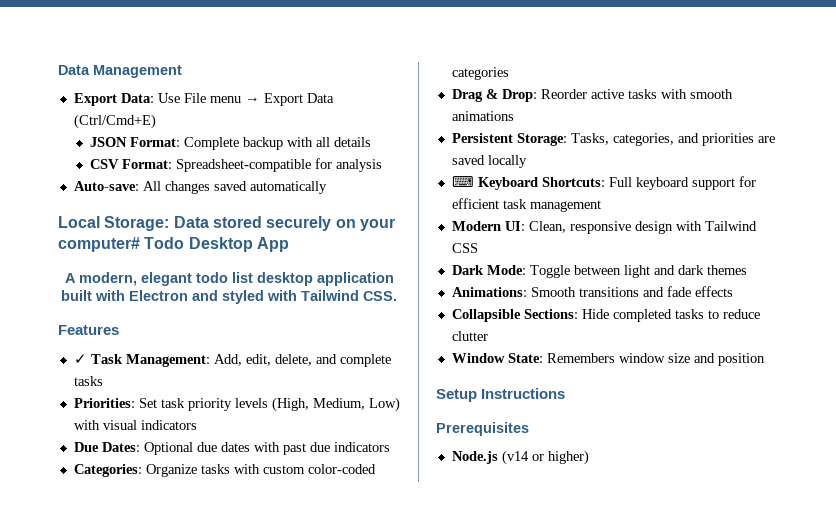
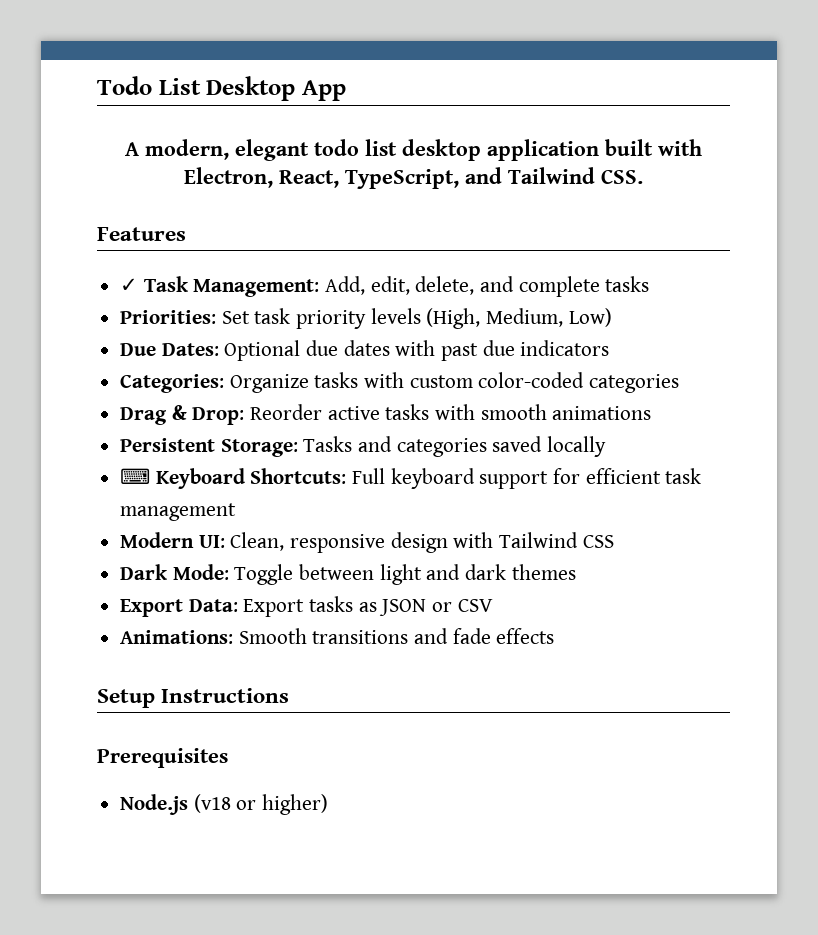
[58,65,182,78] [73,93,334,106] [73,114,156,129] [90,137,372,150] [90,158,383,172] [73,181,327,194] [58,216,395,231] [58,237,185,252] Data Management // Export Data: Use File menu → Export Data (Ctrl/Cmd+E) // JSON Format: Complete backup with all details // CSV Format: Spreadsheet-compatible for analysis // Auto-save: All changes saved automatically // Local Storage: Data stored securely on your computer# Todo -> [97,76,201,95] Todo List
[129,290,297,304] Electron and styled with -> [184,167,502,189] Electron, React, TypeScript, and
[73,420,197,430] with visual indicators -> (612, 317) none
[570,133,775,146] Tasks, categories, and priorities are -> [303,436,487,457] Tasks and categories
(747, 270) none -> [120,596,493,617] // Export Data: Export tasks as JSON or CSV
[451,309,760,322] [451,331,488,341] [451,353,765,366] // Collapsible Sections: Hide completed tasks to reduce clutter // Window State: Remembers window size and position -> (555, 636) none
[501,450,529,465] (v14 -> [193,794,231,813] (v18

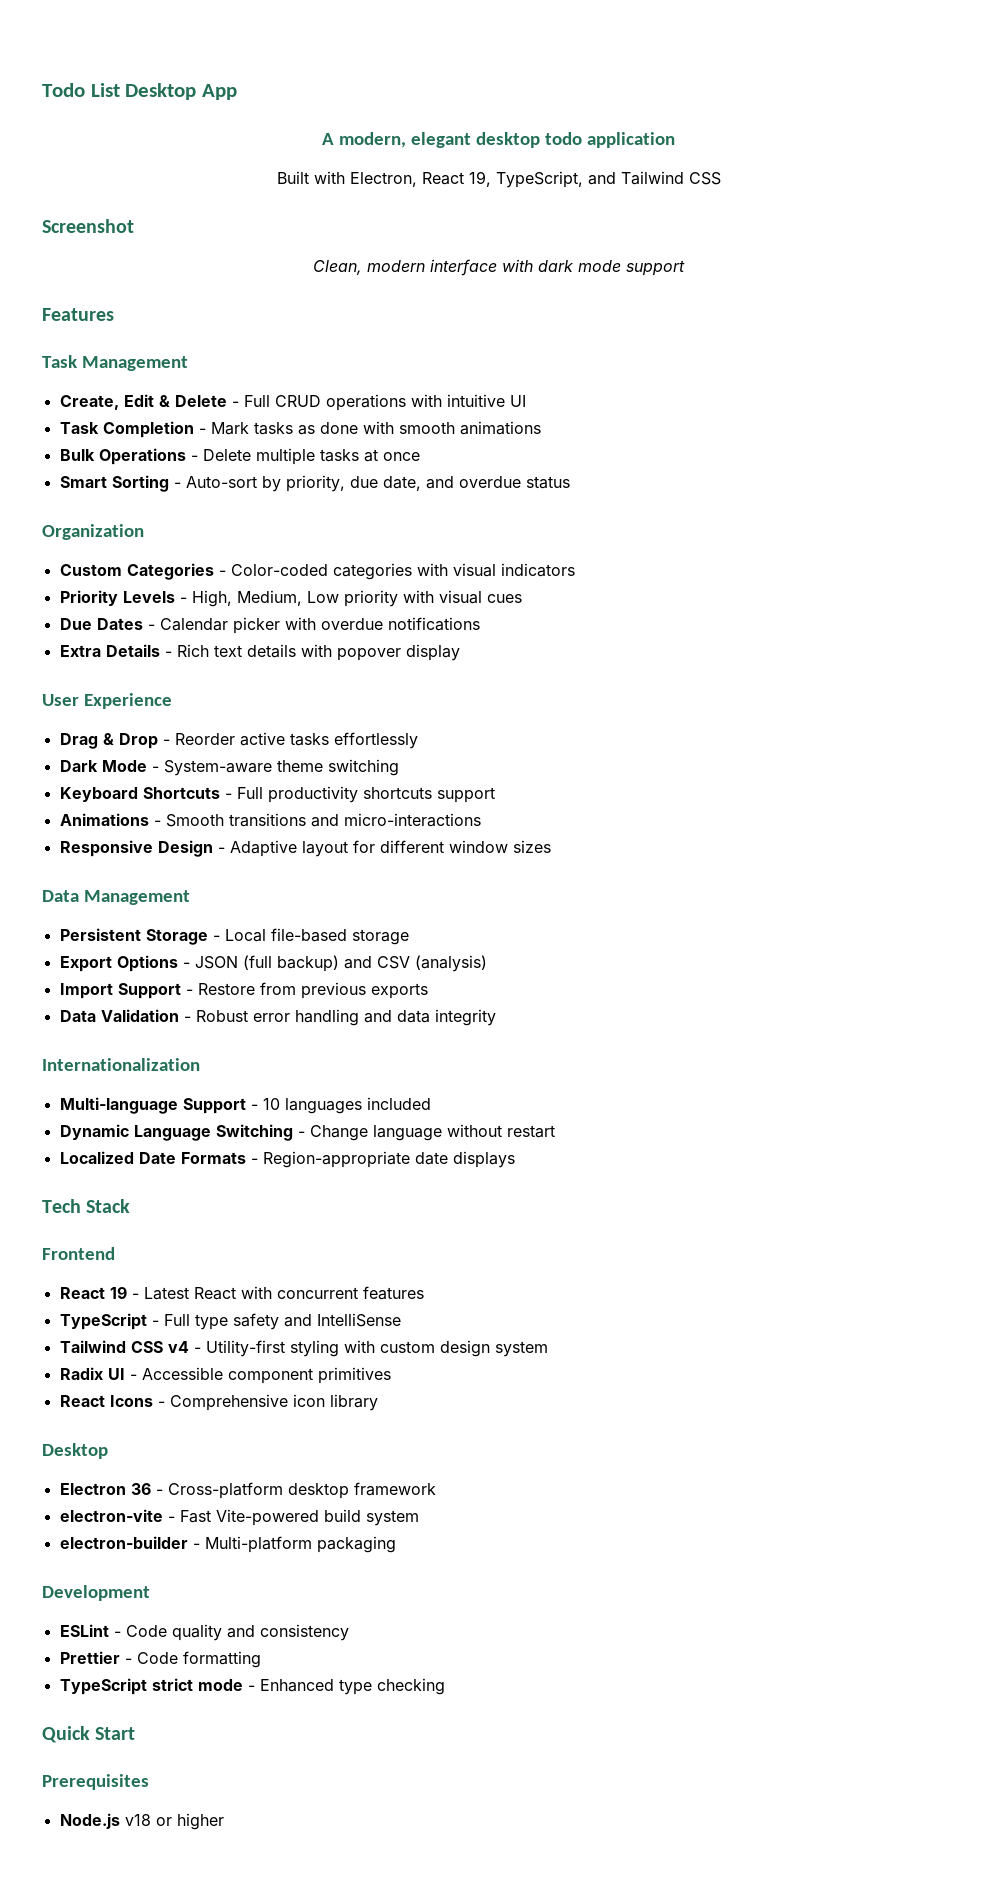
[314,139,481,161] todo list desktop -> [476,132,583,148] desktop todo
[605,139,653,156] built -> [276,171,309,184] // Built
[279,170,339,188] React, -> [421,171,491,187] React 19,
[601,169,643,184] [97,227,186,241] [120,276,650,297] [120,308,612,329] [120,340,610,361] [120,372,680,393] [120,404,652,425] [120,436,607,457] [120,468,702,489] [120,503,237,521] [120,532,614,553] [120,564,576,585] [120,596,493,617] [120,628,555,644] [97,688,290,708] CSS. // Features // ✓ Task Management: Add, edit, delete, and complete tasks // Priorities: Set task priority levels (High, Medium, Low) // Due Dates: Optional due dates with past due indicators // Categories: Organize tasks with custom color-coded categories // Drag & Drop: Reorder active tasks with smooth animations // Persistent Storage: Tasks and categories saved locally // ⌨ Keyboard Shortcuts: Full keyboard support for efficient task management // Modern UI: Clean, responsive design with Tailwind CSS // Dark Mode: Toggle between light and dark themes // Export Data: Export tasks as JSON or CSV // Animations: Smooth transitions and fade effects // Setup Instructions -> [688,172,721,185] [42,219,134,233] [313,259,685,276] [42,308,114,321] [42,355,189,371] [59,394,526,411] [59,421,541,438] [59,448,420,465] [59,475,570,492] [42,524,144,540] [59,563,575,580] [59,590,522,607] [59,617,480,634] [59,644,460,661] [42,693,173,709] [59,732,418,749] [59,759,399,776] [59,786,495,803] [59,813,481,827] [59,840,551,857] [42,890,191,905] [59,928,409,945] [59,955,487,972] [59,982,428,999] [59,1009,496,1026] [42,1058,200,1071] [59,1097,431,1114] [59,1124,555,1141] [59,1151,515,1168] [42,1199,131,1213] [42,1247,115,1260] [59,1286,424,1300] [59,1313,401,1330] [59,1340,548,1357] [59,1367,391,1384] [59,1394,378,1411] [42,1443,108,1459] [59,1482,436,1499] [59,1509,419,1526] [59,1536,396,1553] [42,1585,150,1601] [59,1624,349,1641] [59,1651,261,1668] [59,1678,445,1695] [42,1726,136,1743] CSS // Screenshot // Clean, modern interface with dark mode support // Features // Task Management // Create, Edit & Delete - Full CRUD operations with intuitive UI // Task Completion - Mark tasks as done with smooth animations // Bulk Operations - Delete multiple tasks at once // Smart Sorting - Auto-sort by priority, due date, and overdue status // Organization // Custom Categories - Color-coded categories with visual indicators // Priority Levels - High, Medium, Low priority with visual cues // Due Dates - Calendar picker with overdue notifications // Extra Details - Rich text details with popover display // User Experience // Drag & Drop - Reorder active tasks effortlessly // Dark Mode - System-aware theme switching // Keyboard Shortcuts - Full productivity shortcuts support // Animations - Smooth transitions and micro-interactions // Responsive Design - Adaptive layout for different window sizes // Data Management // Persistent Storage - Local file-based storage // Export Options - JSON (full backup) and CSV (analysis) // Import Support - Restore from previous exports // Data Validation - Robust error handling and data integrity // Internationalization // Multi-language Support - 10 languages included // Dynamic Language Switching - Change language without restart // Localized Date Formats - Region-appropriate date displays // Tech Stack // Frontend // React 19 - Latest React with concurrent features // TypeScript - Full type safety and IntelliSense // Tailwind CSS v4 - Utility-first styling with custom design system // Radix UI - Accessible component primitives // React Icons - Comprehensive icon library // Desktop // Electron 36 - Cross-platform desktop framework // electron-vite - Fast Vite-powered build system // electron-builder - Multi-platform packaging // Development // ESLint - Code quality and consistency // Prettier - Code formatting // TypeScript strict mode - Enhanced type checking // Quick Start
[193,794,329,815] (v18 or higher) -> [124,1813,224,1830] v18 or higher

